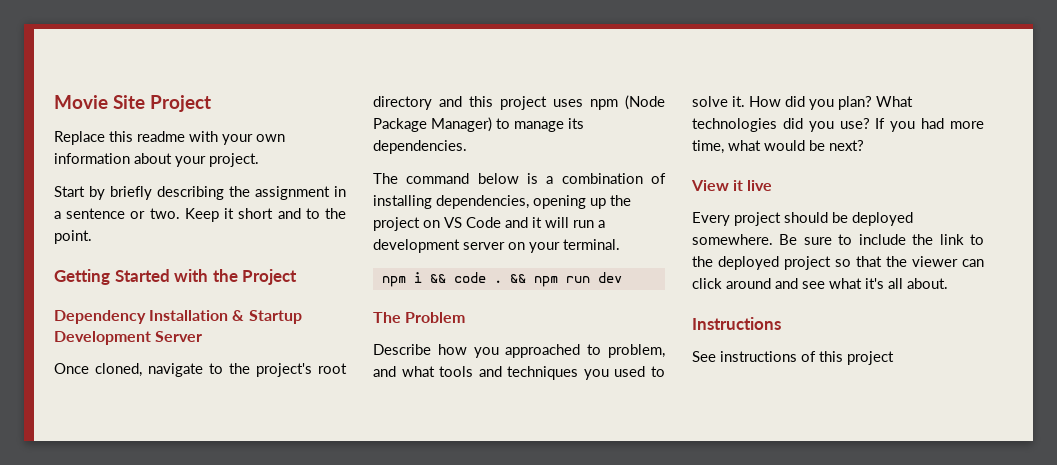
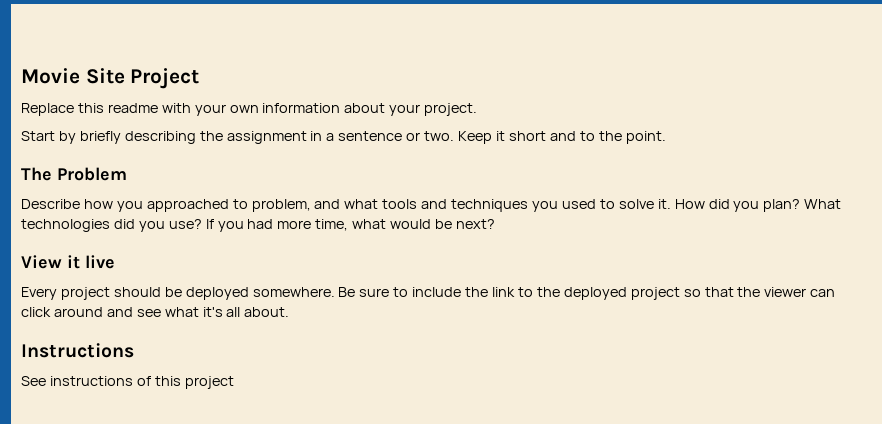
[54,269,298,285] [54,310,302,324] [54,331,203,345] [54,363,347,377] [373,95,665,110] [373,117,584,132] [373,140,467,154] [373,173,666,184] [373,195,631,209] [373,217,605,231] [373,239,620,253] [381,272,622,287] // Getting Started with the Project // Dependency Installation & Startup Development Server // Once cloned, navigate to the project's root directory and this project uses npm (Node Package Manager) to manage its dependencies. // The command below is a combination of installing dependencies, opening up the project on VS Code and it will run a development server on your terminal. // npm i && code . && npm run dev -> (666, 137) none

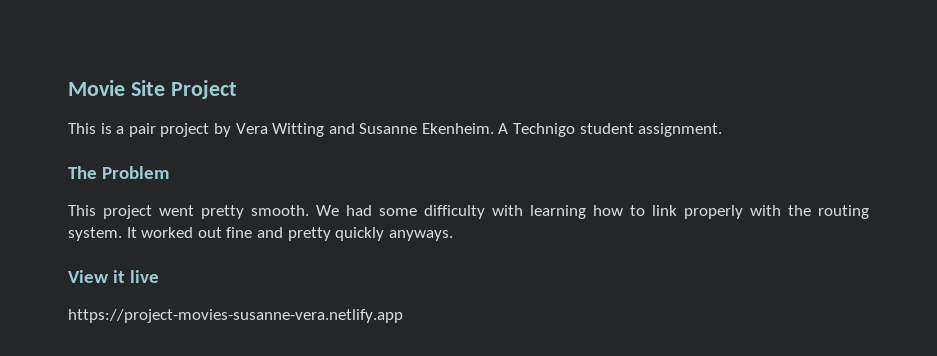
[21,103,478,116] [21,131,666,144] [21,167,127,181] [21,199,842,212] [21,219,495,232] [21,255,115,269] [21,287,836,300] [21,307,290,317] [21,343,134,358] [21,376,234,389] Replace this readme with your own information about your project. // Start by briefly describing the assignment in a sentence or two. Keep it short and to the point. // The Problem // Describe how you approached to problem, and what tools and techniques you used to solve it. How did you plan? What technologies did you use? If you had more time, what would be next? // View it live // Every project should be deployed somewhere. Be sure to include the link to the deployed project so that the viewer can click around and see what it's all about. // Instructions // See instructions of this project -> [68,123,723,137] [68,166,169,179] [68,205,869,219] [68,227,453,241] [68,270,159,283] [68,309,403,323] This is a pair project by Vera Witting and Susanne Ekenheim. A Technigo student assignment. // The Problem // This project went pretty smooth. We had some difficulty with learning how to link properly with the routing system. It worked out fine and pretty quickly anyways. // View it live // https://project-movies-susanne-vera.netlify.app

